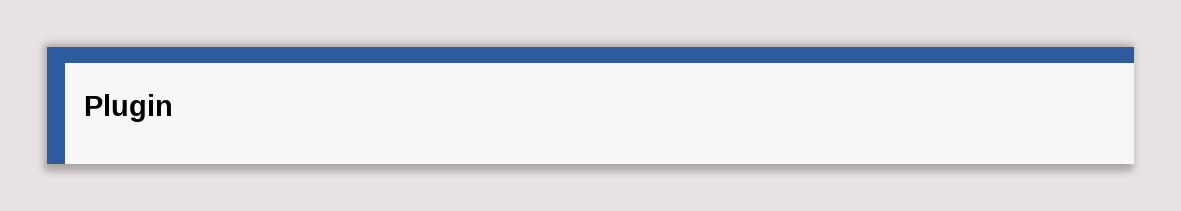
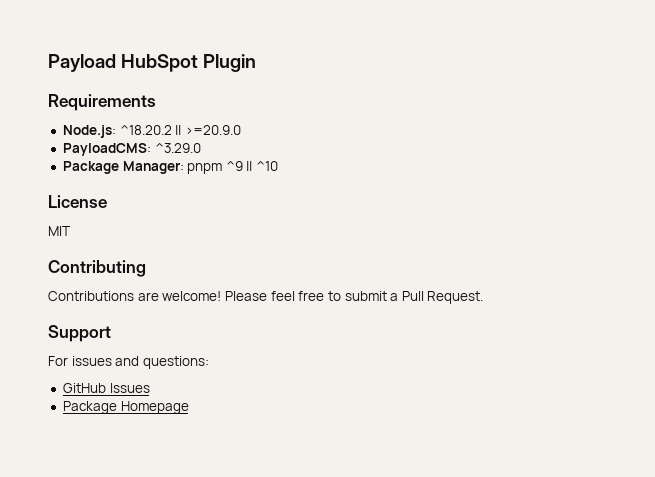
(84, 108) none -> [48,54,199,72] Payload HubSpot
(173, 108) none -> [48,94,156,111] [62,124,241,138] [62,142,201,156] [62,160,279,174] [48,195,107,208] [48,226,70,236] [48,260,146,277] [48,291,484,304] [48,325,111,342] [48,356,209,369] [62,383,150,393] [62,401,189,414] // Requirements // Node.js: ^18.20.2 || >=20.9.0 // PayloadCMS: ^3.29.0 // Package Manager: pnpm ^9 || ^10 // License // MIT // Contributing // Contributions are welcome! Please feel free to submit a Pull Request. // Support // For issues and questions: // GitHub Issues // Package Homepage

